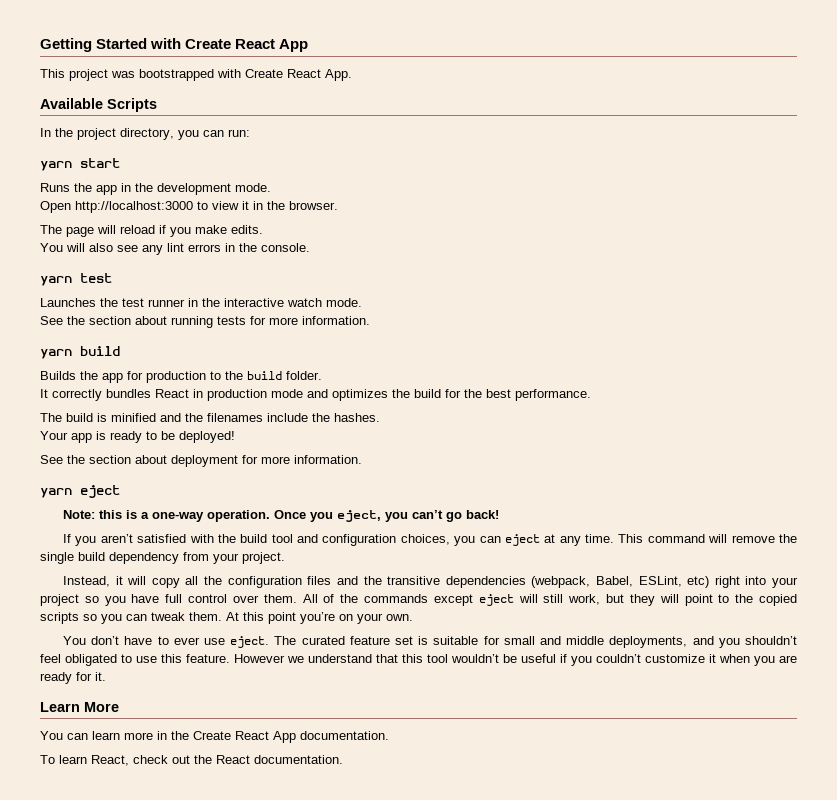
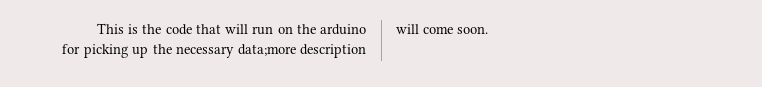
[40,38,309,52] [40,69,352,81] [40,98,157,112] [40,128,250,140] [40,158,120,171] [40,183,271,195] [40,201,338,213] [40,225,263,237] [40,243,310,255] [40,273,112,286] [40,298,362,307] [40,316,370,328] [40,346,120,359] [40,371,322,383] [40,389,591,401] [40,413,380,422] [40,431,235,443] [40,455,362,467] [40,485,120,498] [63,510,500,522] [63,534,797,546] [40,552,285,564] [63,576,798,588] [40,594,798,606] [40,612,413,624] [63,636,798,648] [40,654,797,666] [40,672,106,684] [40,702,119,712] [40,731,389,743] [40,755,343,766] Getting Started with Create React App // This project was bootstrapped with Create React App. // Available Scripts // In the project directory, you can run: // yarn start // Runs the app in the development mode. // Open http://localhost:3000 to view it in the browser. // The page will reload if you make edits. // You will also see any lint errors in the console. // yarn test // Launches the test runner in the interactive watch mode. // See the section about running tests for more information. // yarn build // Builds the app for production to the build folder. // It correctly bundles React in production mode and optimizes the build for the best performance. // The build is minified and the filenames include the hashes. // Your app is ready to be deployed! // See the section about deployment for more information. // yarn eject // Note: this is a one-way operation. Once you eject, you can’t go back! // If you aren’t satisfied with the build tool and configuration choices, you can eject at any time. This command will remove the single build dependency from your project. // Instead, it will copy all the configuration files and the transitive dependencies (webpack, Babel, ESLint, etc) right into your project so you have full control over them. All of the commands except eject will still work, but they will point to the copied scripts so you can tweak them. At this point you’re on your own. // You don’t have to ever use eject. The curated feature set is suitable for small and middle deployments, and you shouldn’t feel obligated to use this feature. However we understand that this tool wouldn’t be useful if you couldn’t customize it when you are ready for it. // Learn More // You can learn more in the Create React App documentation. // To learn React, check out the React documentation. -> [96,23,366,35] [62,44,366,58] [396,24,488,34] This is the code that will run on the arduino for picking up the necessary data;more description will come soon.

